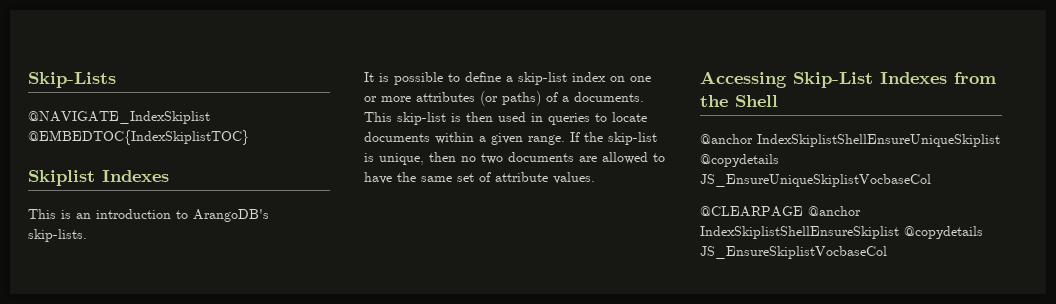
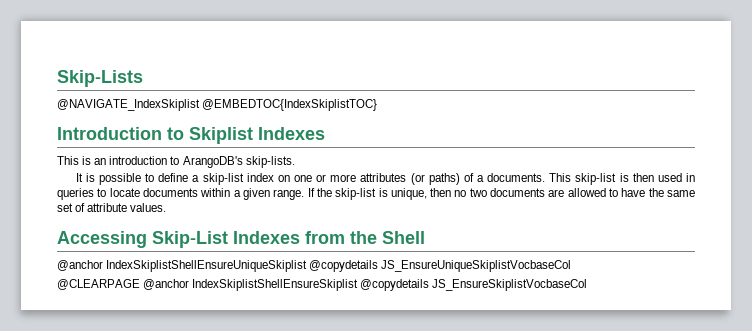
(249, 137) none -> [57,127,184,140] Introduction to

